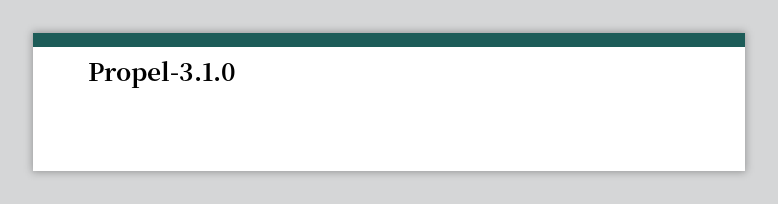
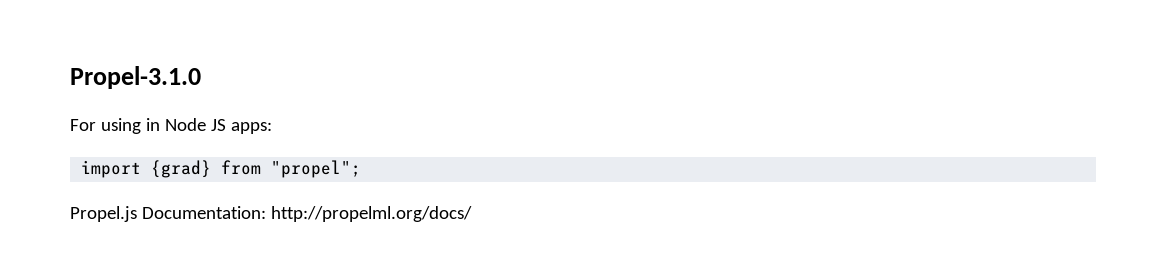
(236, 74) none -> [70,118,272,134] [81,160,362,178] [70,206,472,222] // For using in Node JS apps: // import {grad} from "propel"; // Propel.js Documentation: http://propelml.org/docs/

